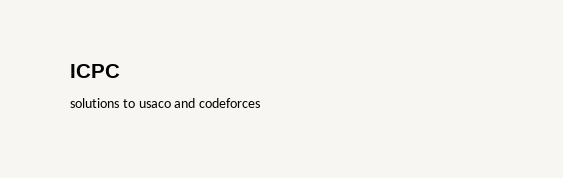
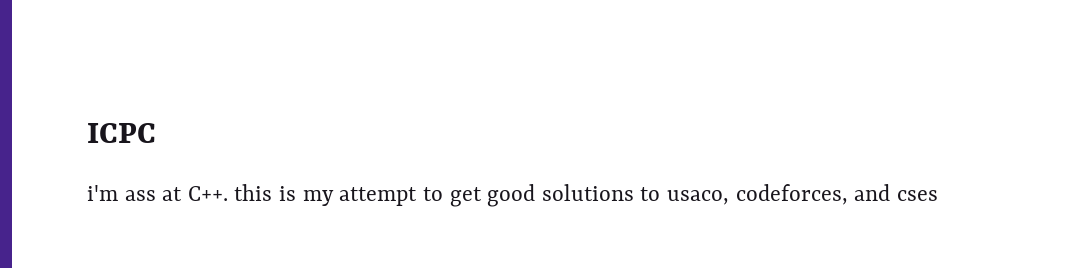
[70,98,261,108] solutions to usaco and codeforces -> [87,184,938,207] i'm ass at C++. this is my attempt to get good solutions to usaco, codeforces, and cses

